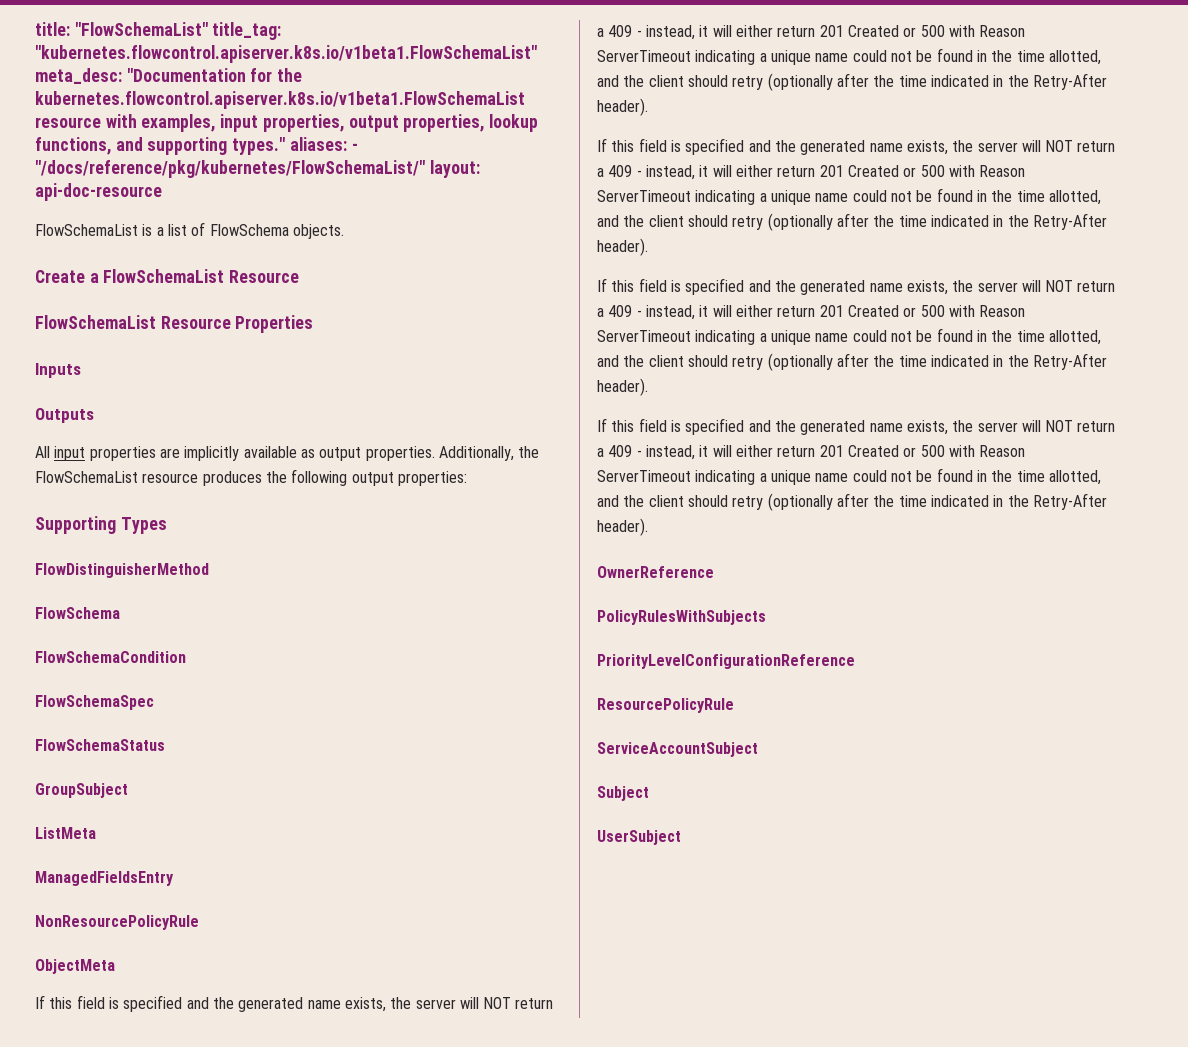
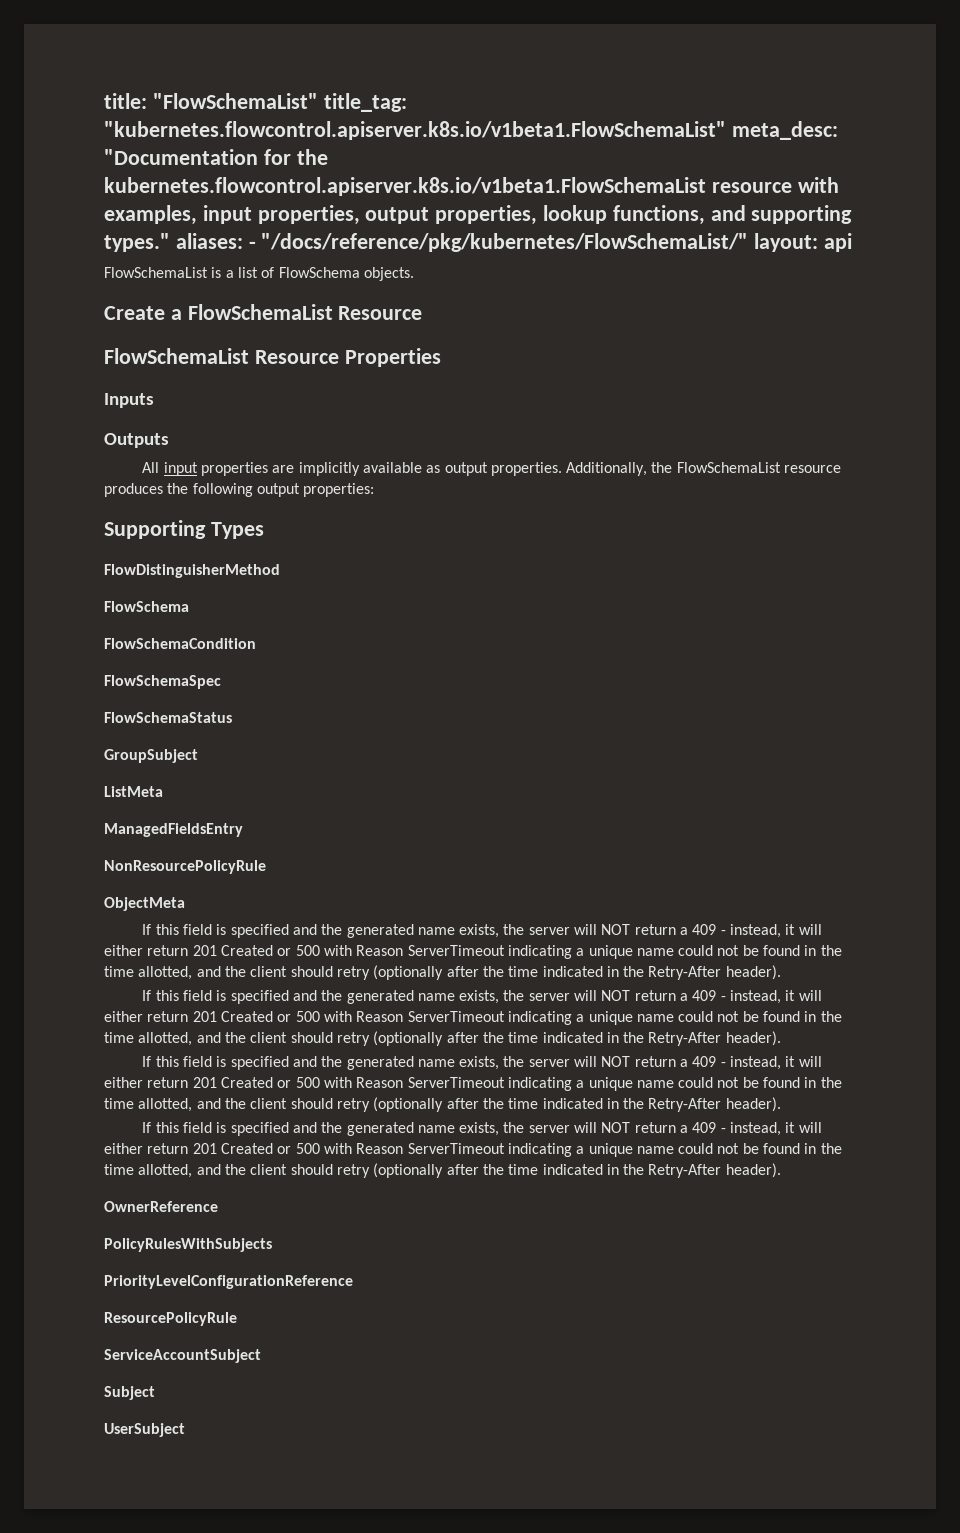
[35,183,162,201] api-doc-resource -> [824,233,853,252] api

